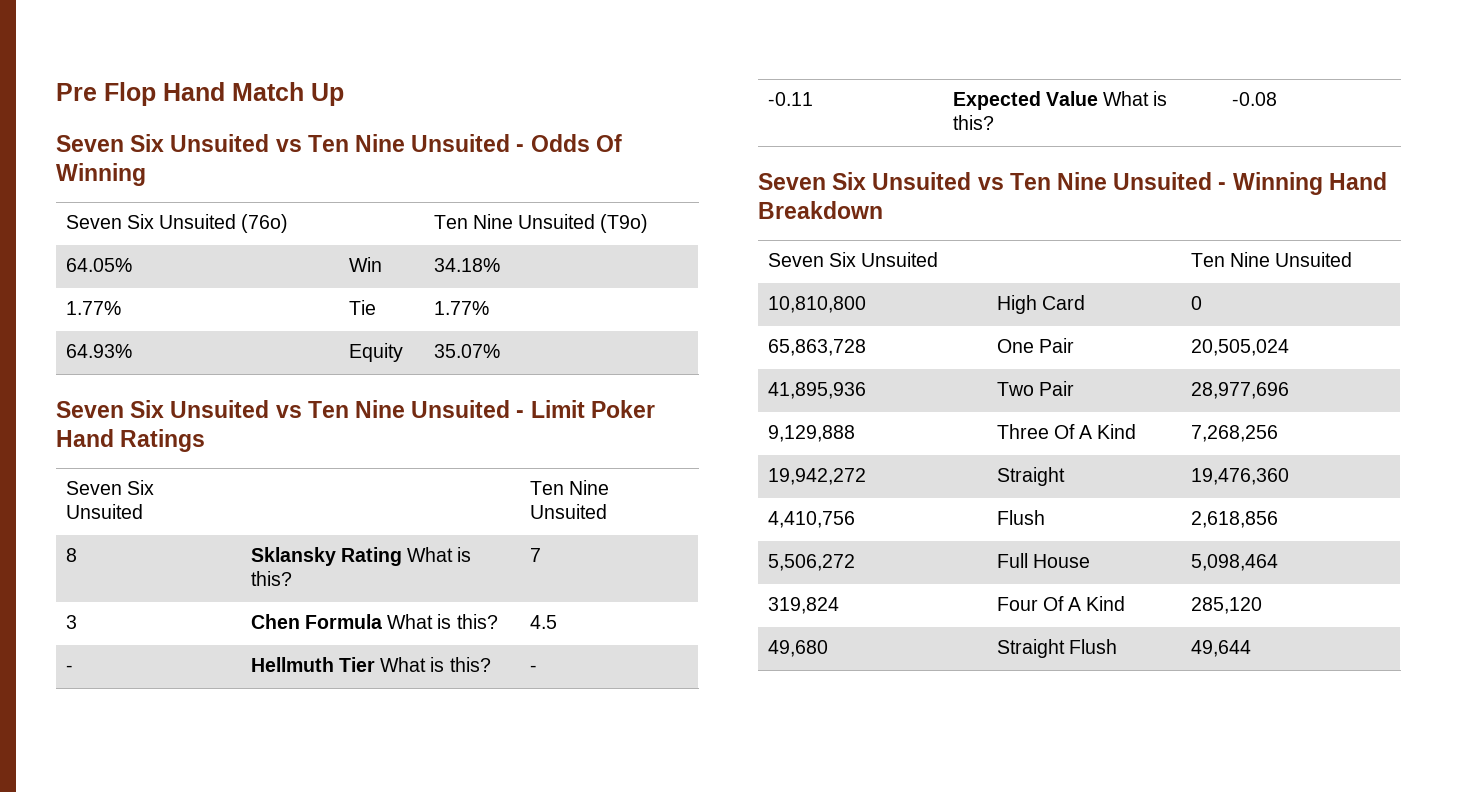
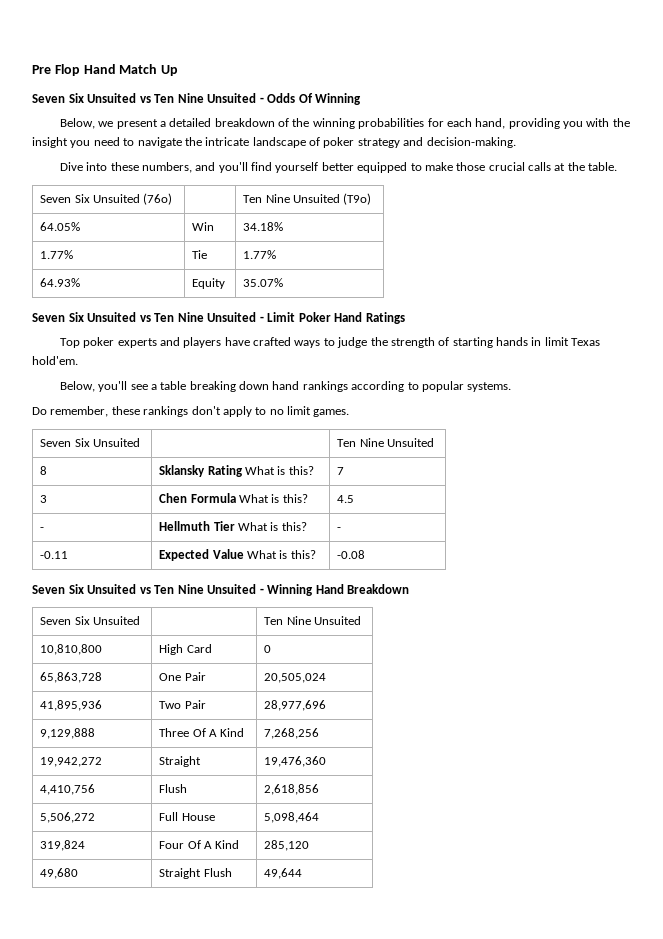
(146, 174) none -> [59,118,630,129] [32,137,516,148] [59,162,618,173] // Below, we present a detailed breakdown of the winning probabilities for each hand, providing you with the insight you need to navigate the intricate landscape of poker strategy and decision-making. // Dive into these numbers, and you'll find yourself better equipped to make those crucial calls at the table.
(206, 440) none -> [59,337,601,348] [32,356,78,365] [59,381,512,392] [32,406,350,417] // Top poker experts and players have crafted ways to judge the strength of starting hands in limit Texas hold'em. // Below, you'll see a table breaking down hand rankings according to popular systems. // Do remember, these rankings don't apply to no limit games.

